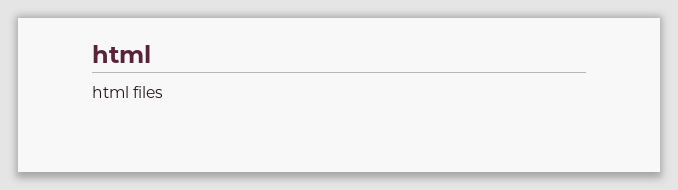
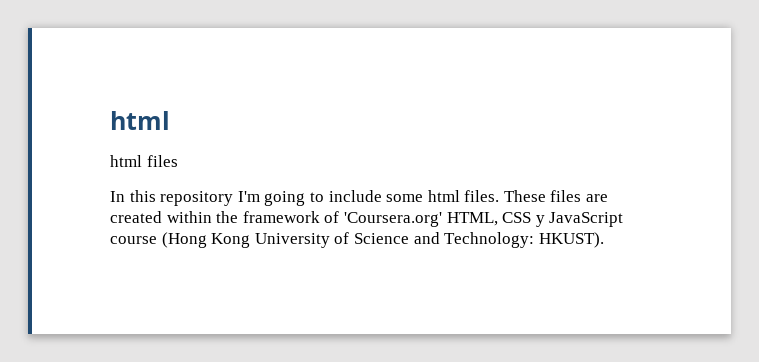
(164, 92) none -> [110,190,609,206] [110,211,624,227] [110,232,604,248] // In this repository I'm going to include some html files. These files are created within the framework of 'Coursera.org' HTML, CSS y JavaScript course (Hong Kong University of Science and Technology: HKUST).

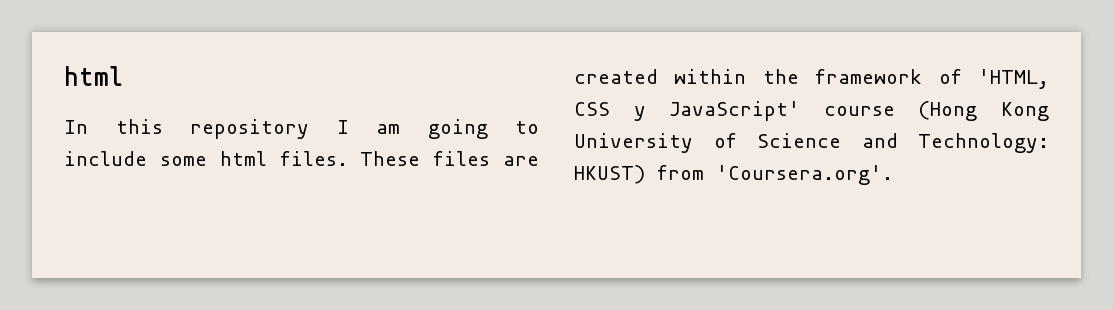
[110,111,170,130] [110,155,178,167] html // html files -> [64,66,123,86] html
[237,191,260,202] I'm -> [336,120,400,134] I am
[343,212,498,227] 'Coursera.org' HTML, -> [978,69,1049,89] 'HTML,
[549,212,624,227] JavaScript -> [669,101,801,121] JavaScript'
[538,232,604,248] HKUST). -> [574,165,893,185] HKUST) from 'Coursera.org'.

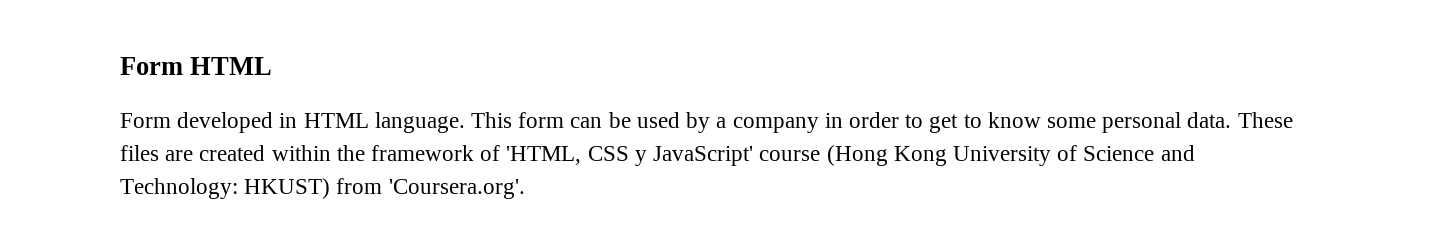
[64,66,123,86] [64,119,539,139] [64,151,348,166] html // In this repository I am going to include some html files. -> [120,57,273,75] [120,112,1232,133] Form HTML // Form developed in HTML language. This form can be used by a company in order to get to know some personal data.

